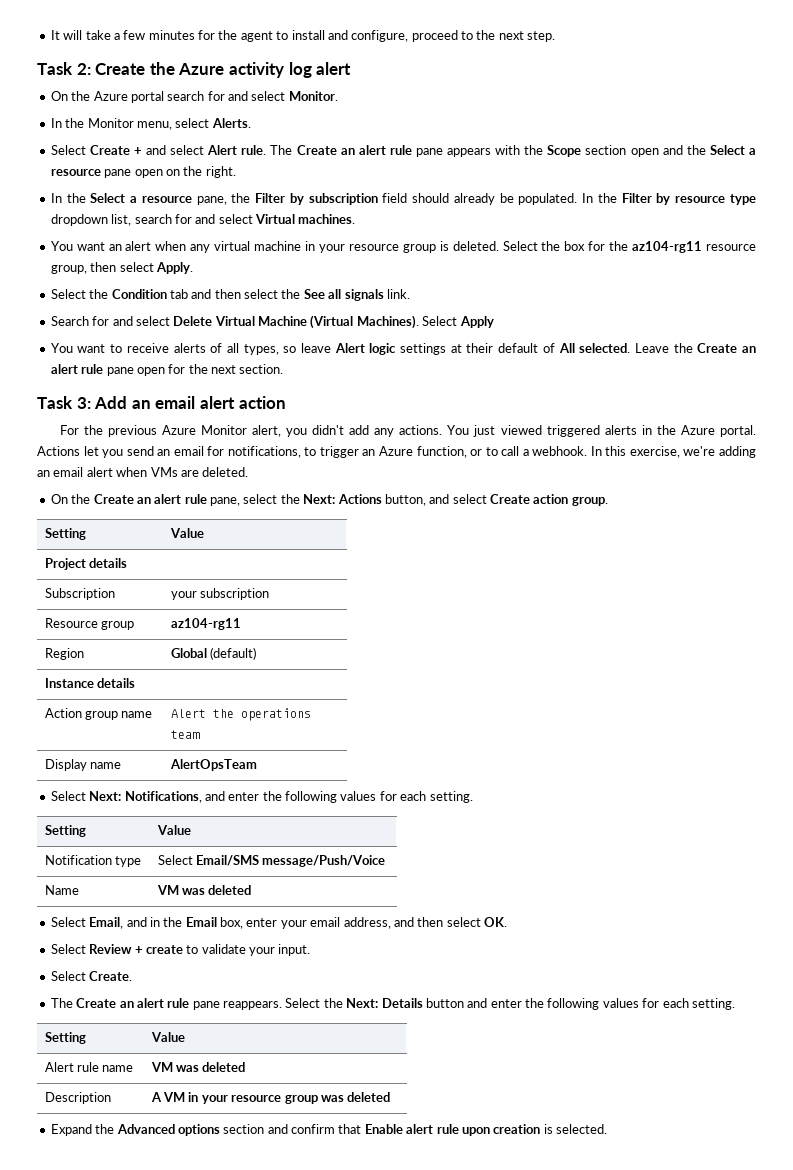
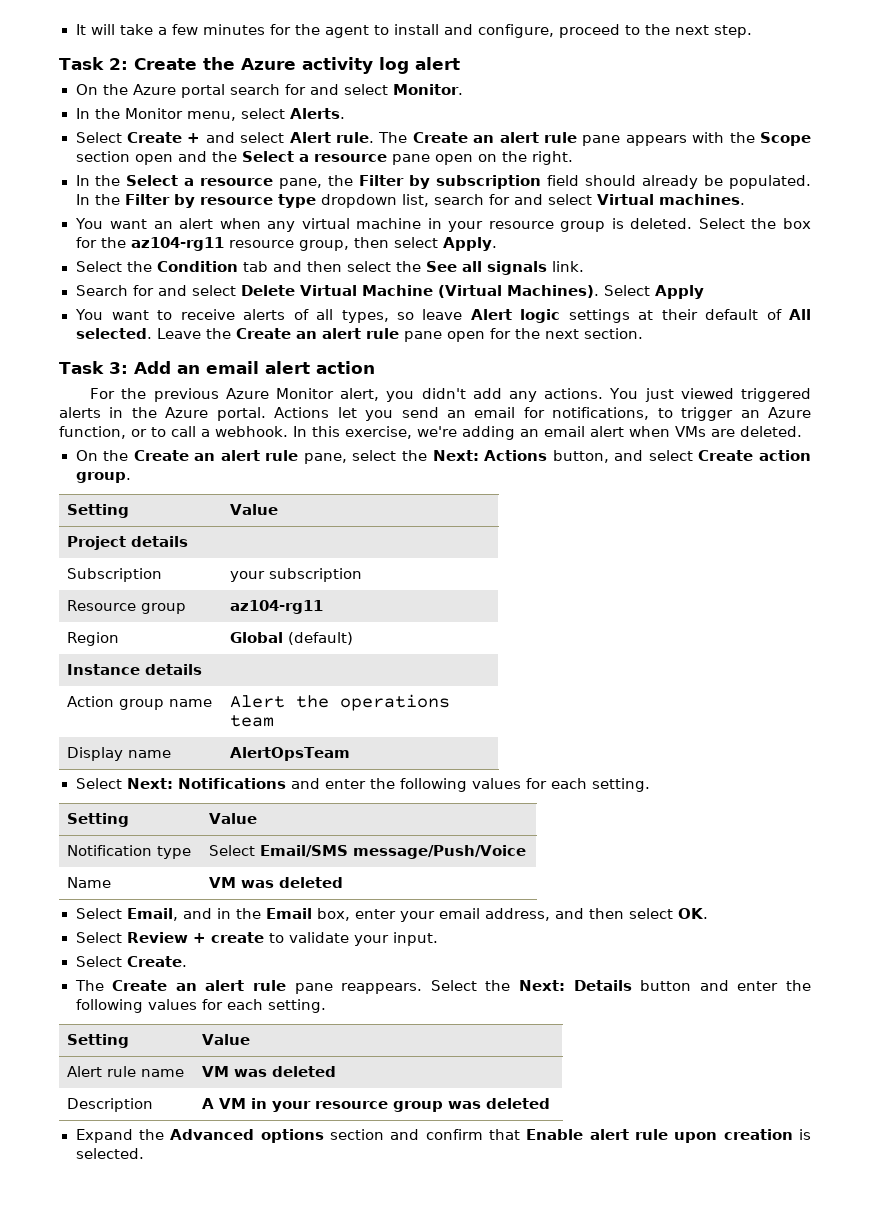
[124,791,202,803] Notifications, -> [177,778,286,789] Notifications

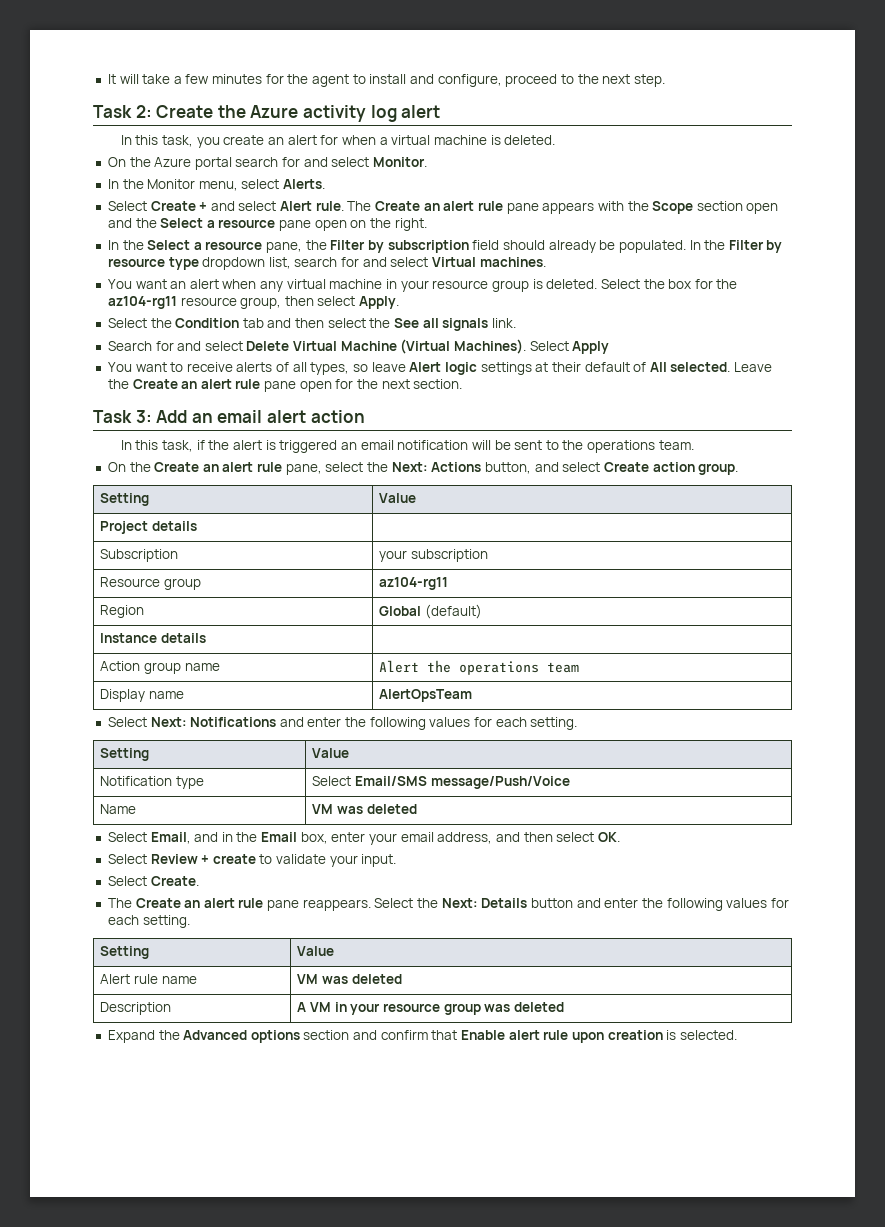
(460, 63) none -> [120,135,556,148] // In this task, you create an alert for when a virtual machine is deleted.
[90,388,812,402] [59,407,811,421] [59,426,802,440] For the previous Azure Monitor alert, you didn't add any actions. You just viewed triggered alerts in the Azure portal. Actions let you send an email for notifications, to trigger an Azure function, or to call a webhook. In this exercise, we're adding an email alert when VMs are deleted. -> [120,440,694,453] In this task, if the alert is triggered an email notification will be sent to the operations team.

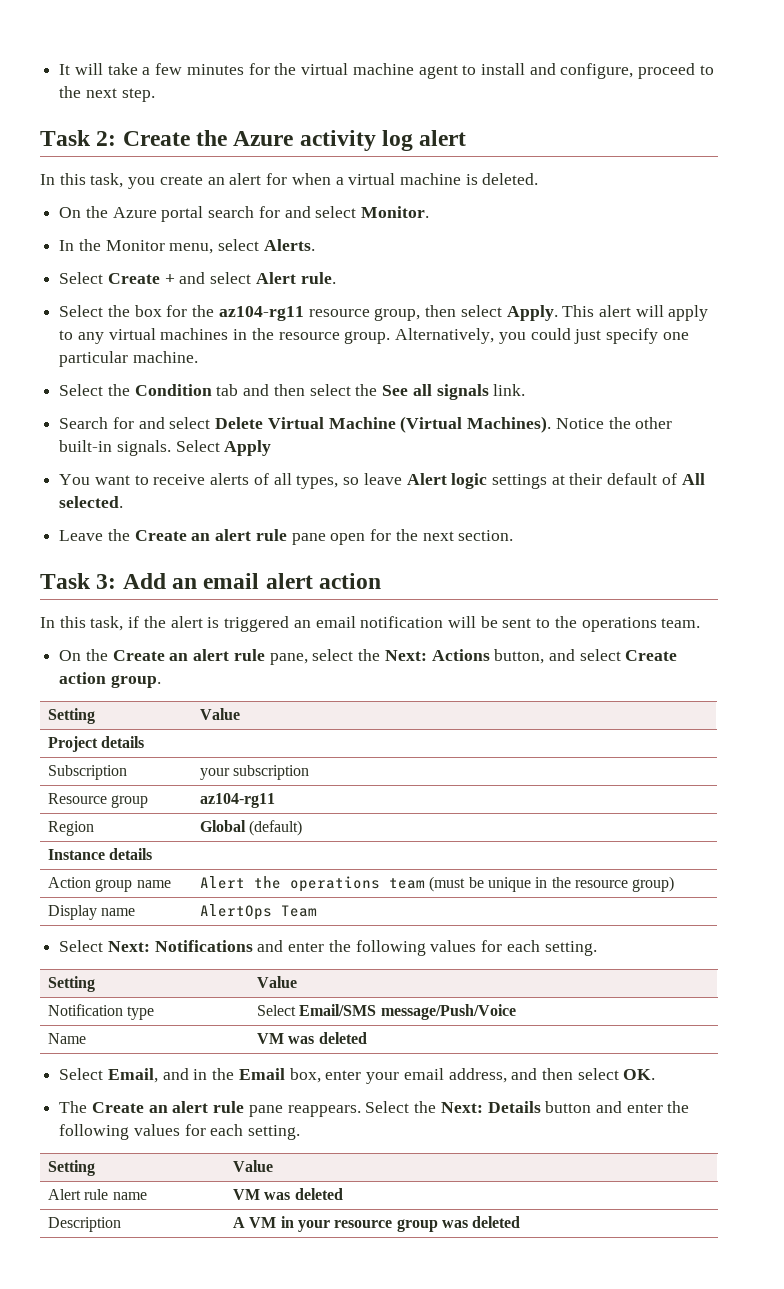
(309, 79) none -> [301,63,414,75] virtual machine
[347,201,779,214] [107,218,427,231] [107,240,783,253] [107,257,546,270] [107,279,598,292] The Create an alert rule pane appears with the Scope section open and the Select a resource pane open on the right. // In the Select a resource pane, the Filter by subscription field should already be populated. In the Filter by resource type dropdown list, search for and select Virtual machines. // You want an alert when any virtual machine in your resource group is deleted. -> (336, 278) //
(400, 302) none -> [562,305,709,321] [59,328,689,344] [59,351,198,367] This alert will apply to any virtual machines in the resource group. Alternatively, you could just specify one particular machine.
(527, 346) none -> [555,417,673,429] [59,440,171,456] Notice the other built-in signals.
(731, 367) none -> (124, 502) //
(580, 667) none -> [429,876,675,892] (must be unique in the resource group)
[379,689,473,702] AlertOpsTeam -> [199,904,317,920] AlertOps Team
[107,854,397,867] [107,876,199,886] // Select Review + create to validate your input. // Select Create. -> (656, 1074) none
[107,1030,737,1043] // Expand the Advanced options section and confirm that Enable alert rule upon creation is selected. -> (521, 1222) none

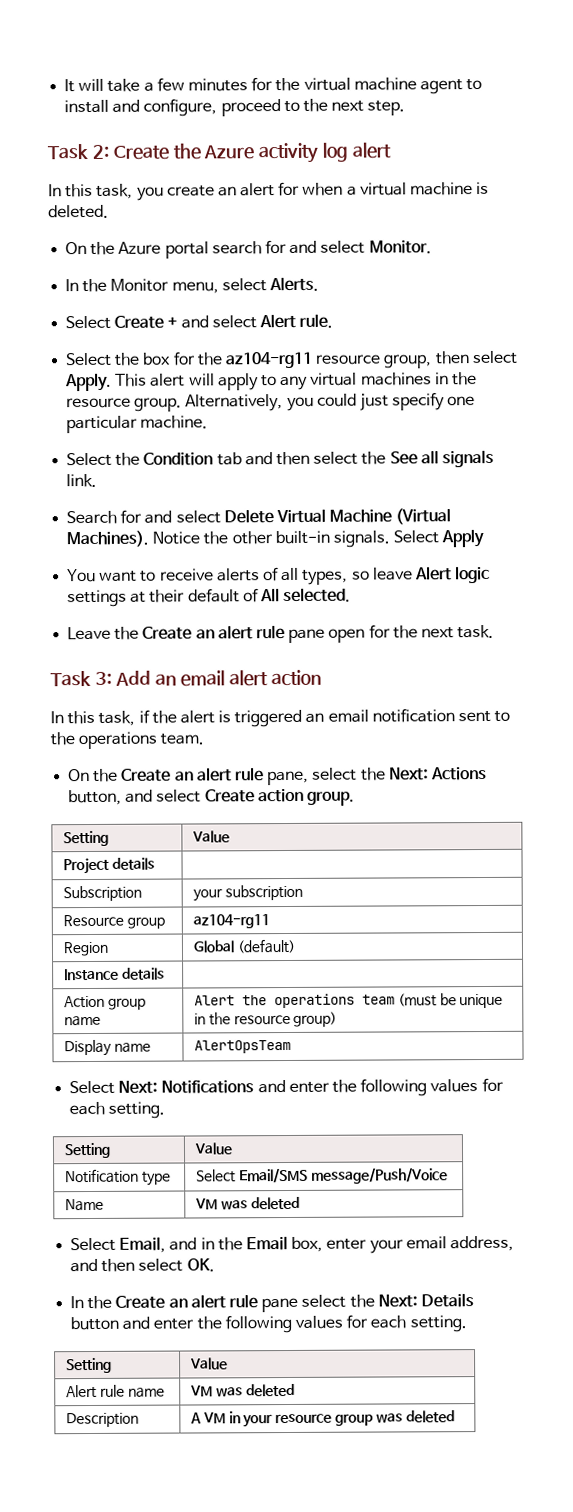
[458,530,514,541] section. -> [457,624,495,639] task.
[447,616,498,628] will be -> (455, 715) none
[199,904,317,920] AlertOps Team -> [194,1039,292,1054] AlertOpsTeam
[59,1101,410,1117] The Create an alert rule pane reappears. Select -> [70,1294,347,1313] In the Create an alert rule pane select

